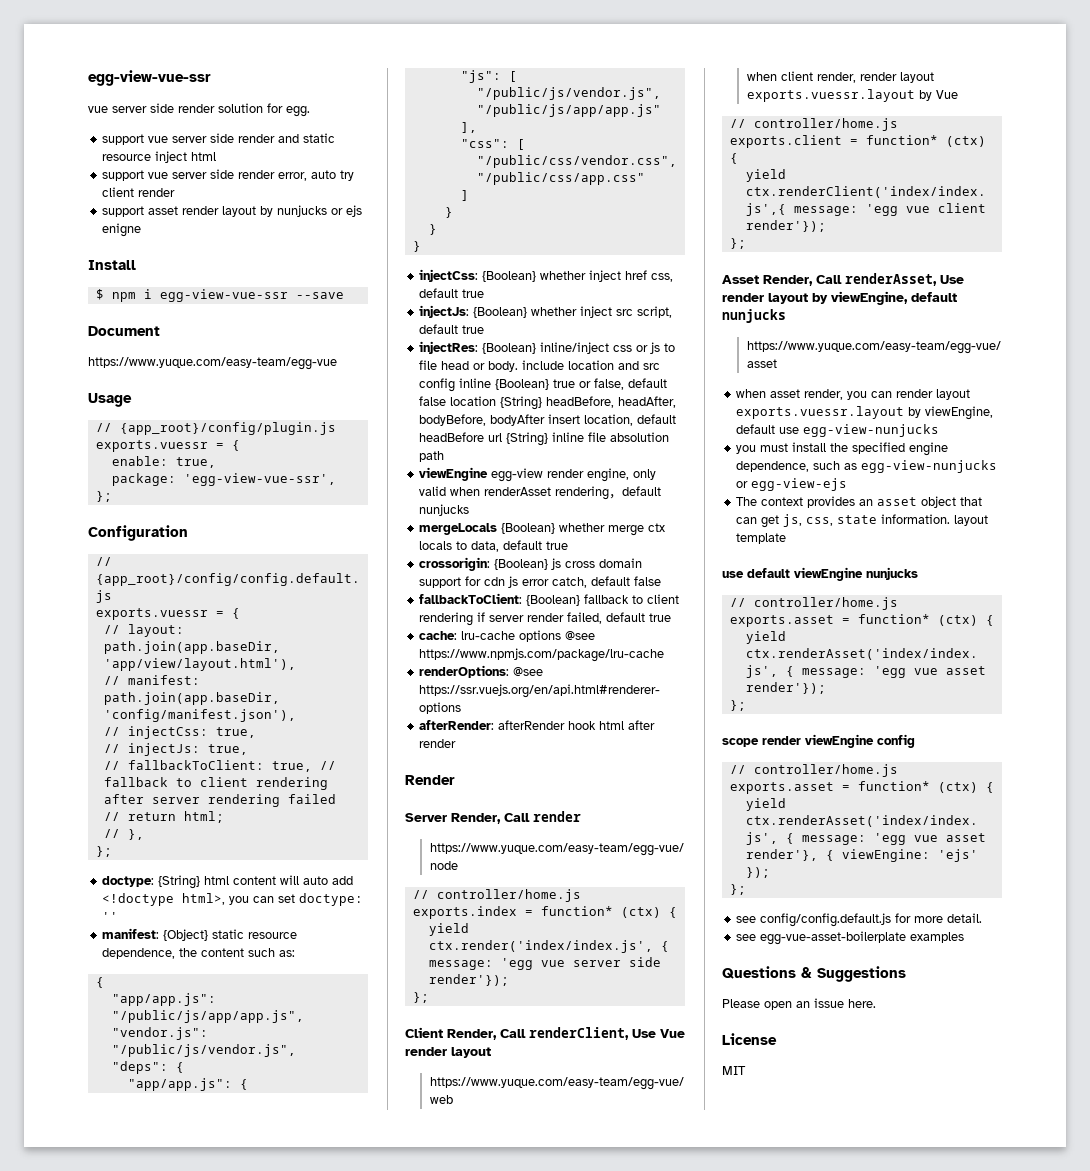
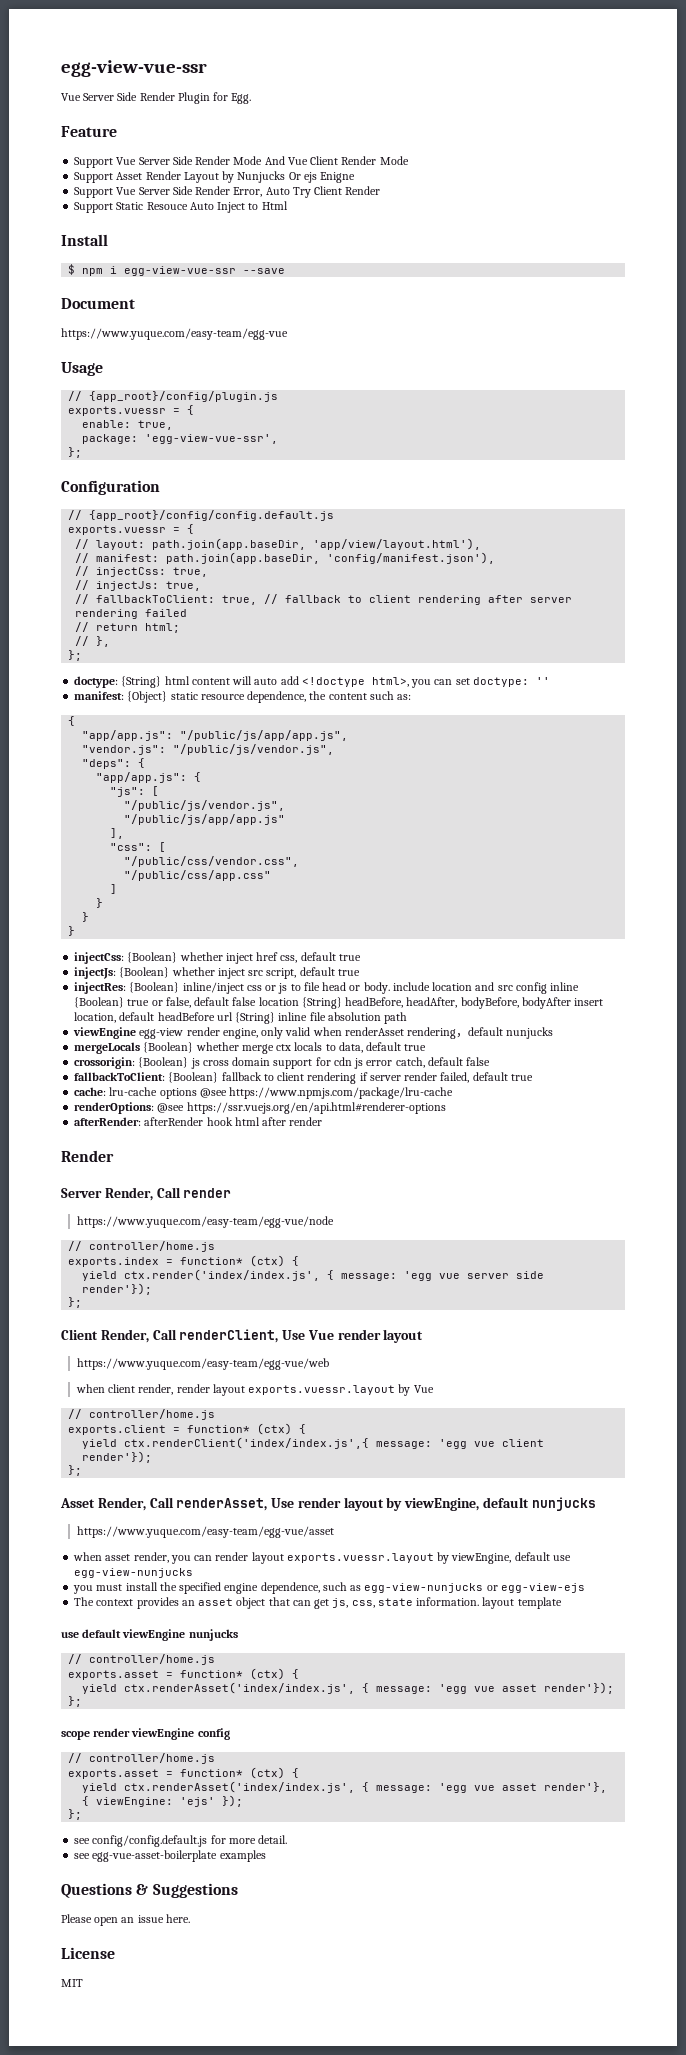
[88,103,310,117] [102,133,336,145] [102,151,217,163] [102,169,355,181] [102,187,176,197] [102,205,363,217] [102,223,142,237] vue server side render solution for egg. // support vue server side render and static resource inject html // support vue server side render error, auto try client render // support asset render layout by nunjucks or ejs enigne -> [61,92,252,104] [61,126,117,137] [74,156,409,168] [74,171,356,183] [74,186,381,198] [74,201,288,213] Vue Server Side Render Plugin for Egg. // Feature // Support Vue Server Side Render Mode And Vue Client Render Mode // Support Asset Render Layout by Nunjucks Or ejs Enigne // Support Vue Server Side Render Error, Auto Try Client Render // Support Static Resouce Auto Inject to Html

